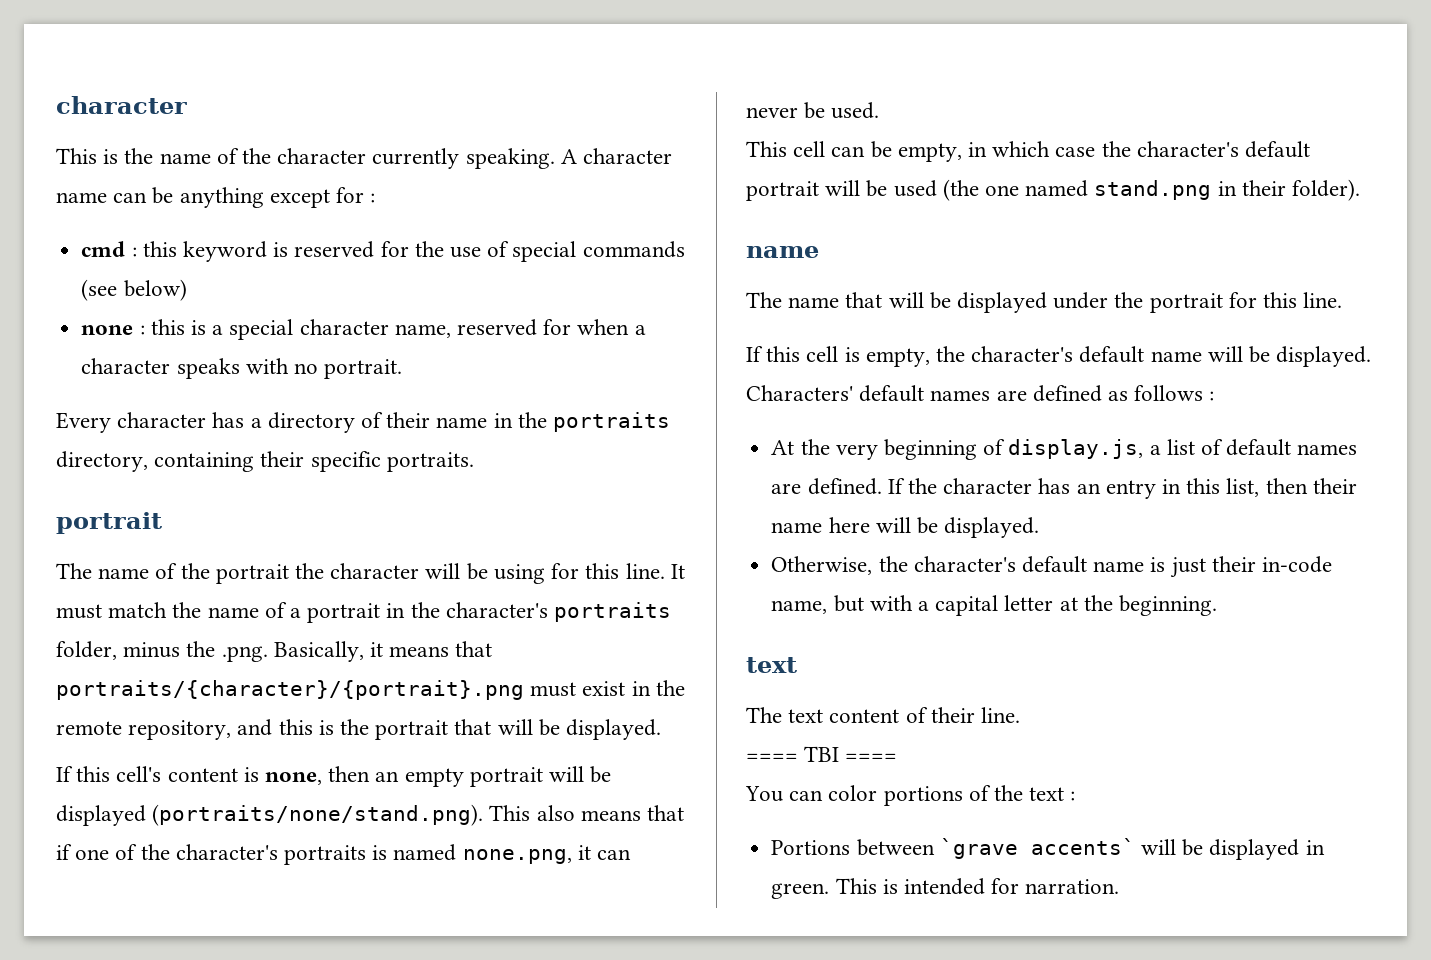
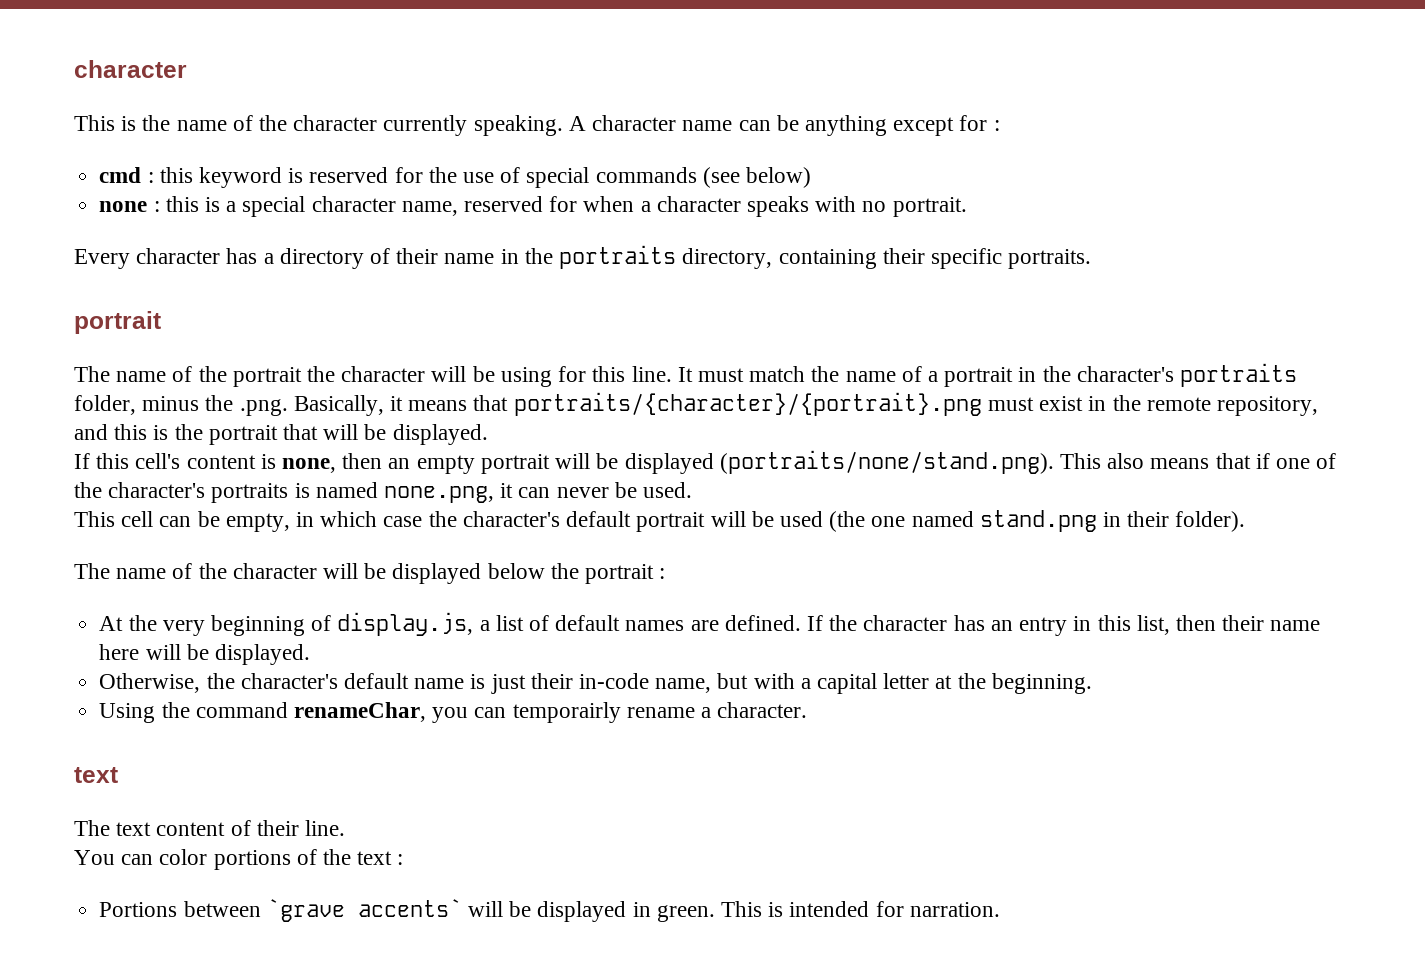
[746,246,819,258] [746,292,1343,313] [746,346,1372,367] [746,385,1204,402] // name // The name that will be displayed under the portrait for this line. // If this cell is empty, the character's default name will be displayed. Characters' default names are defined as follows -> [74,563,655,584] // The name of the character will be displayed below the portrait
(1217, 605) none -> [99,702,808,723] // Using the command renameChar, you can temporairly rename a character.
[746,746,898,762] // ==== TBI ==== -> (346, 828) none

